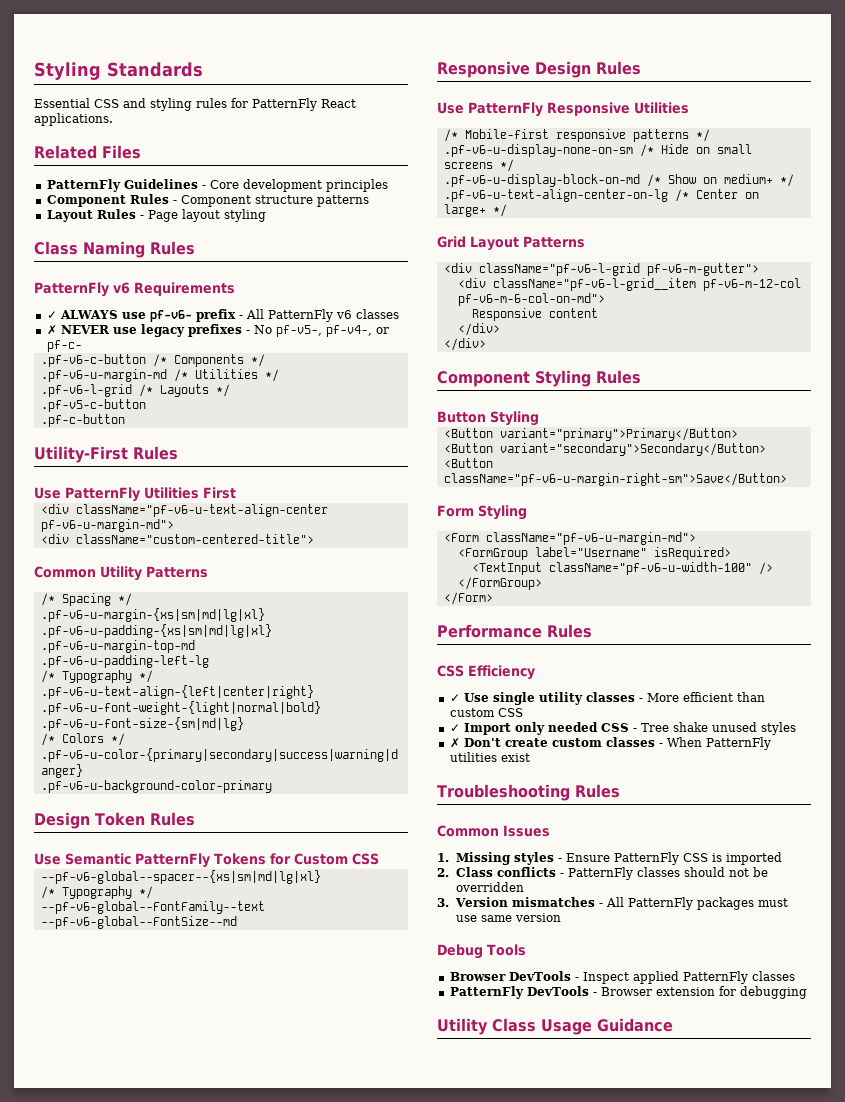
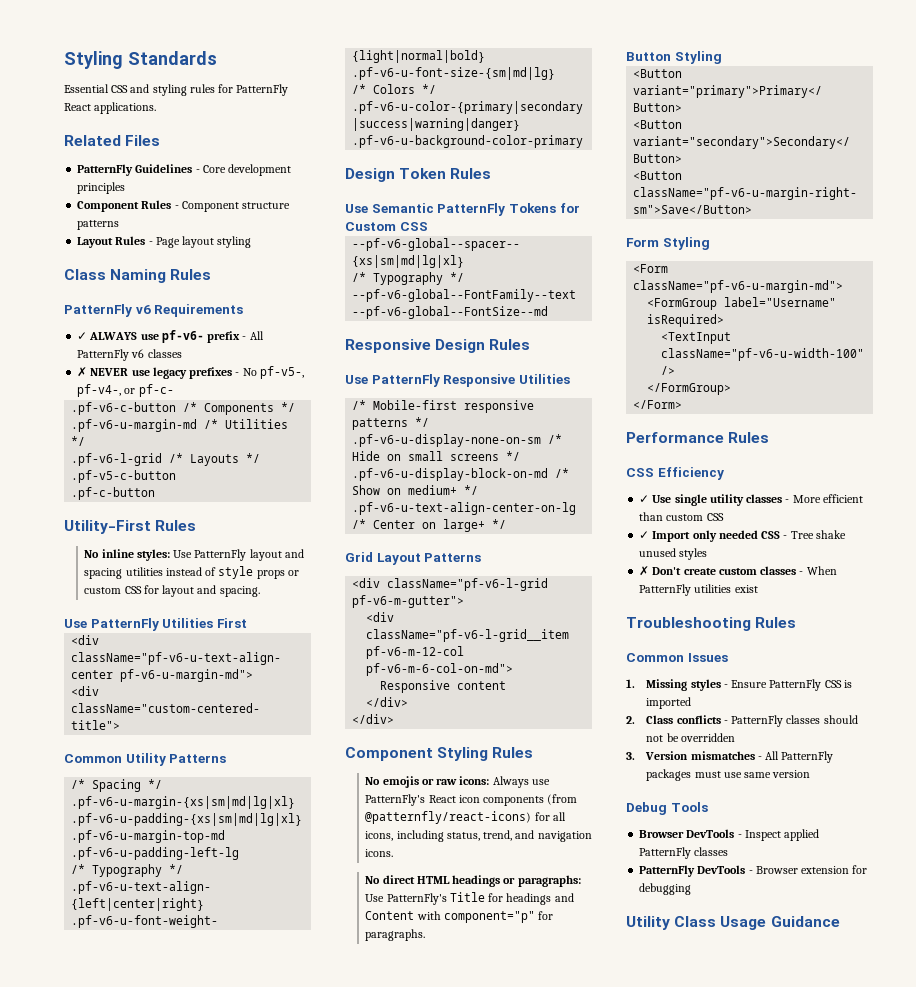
(178, 453) none -> [84,549,304,561] [84,566,299,579] [84,585,260,597] // No inline styles: Use PatternFly layout and spacing utilities instead of style props or custom CSS for layout and spacing.
(641, 377) none -> [365,776,550,788] [365,794,578,806] [365,811,566,824] [365,830,592,842] [365,849,394,857] [365,875,581,887] [365,892,574,905] [365,911,554,923] [365,929,426,941] // No emojis or raw icons: Always use PatternFly's React icon components (from @patternfly/react-icons) for all icons, including status, trend, and navigation icons. // No direct HTML headings or paragraphs: Use PatternFly's Title for headings and Content with component="p" for paragraphs.

